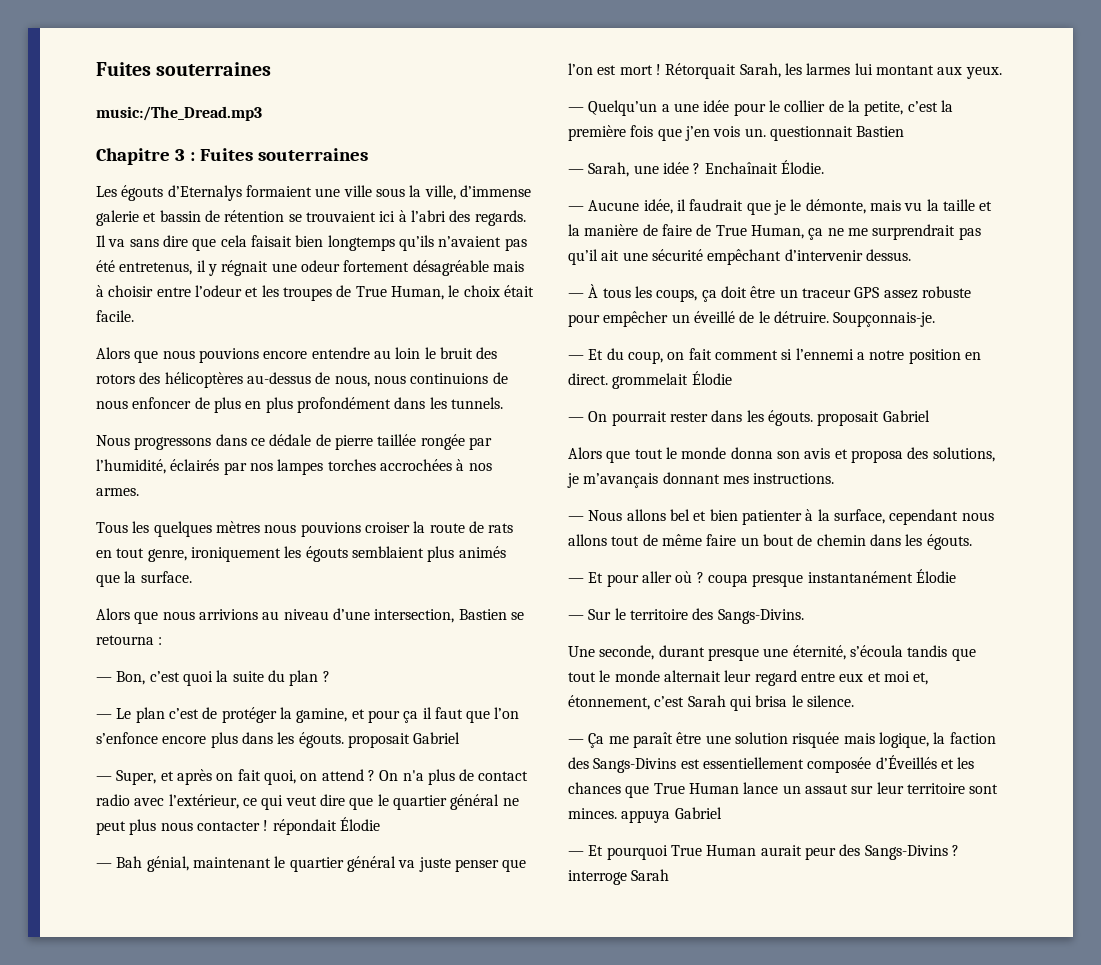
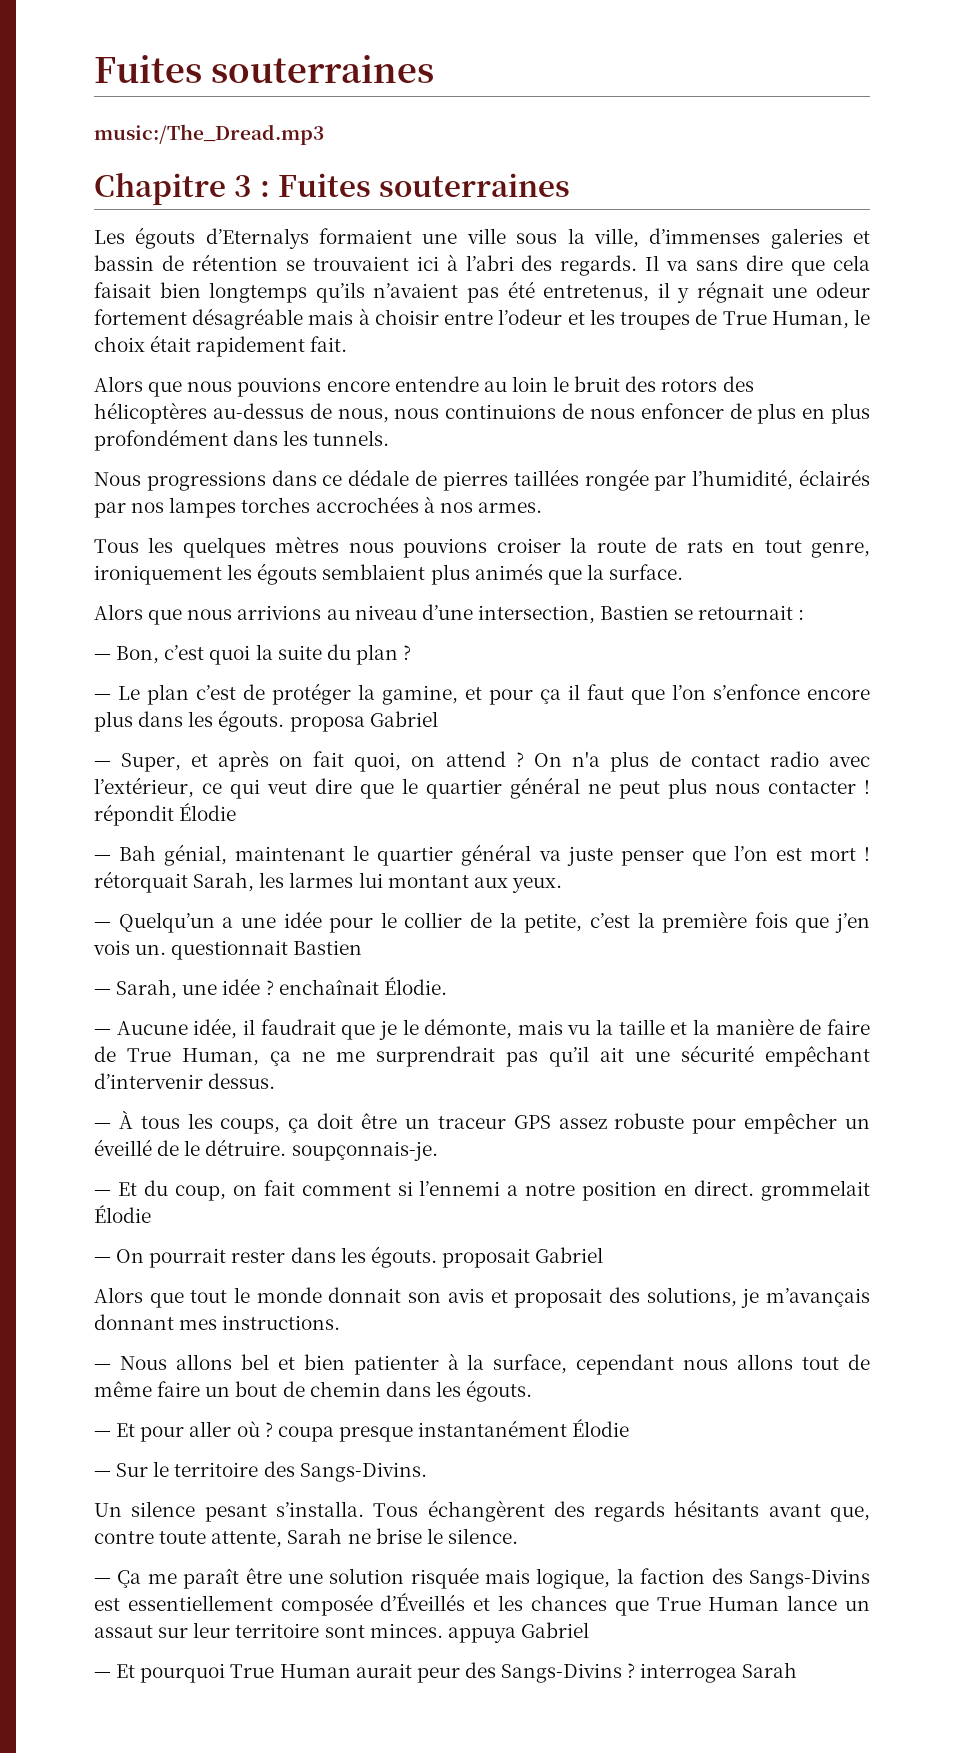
[459,185,531,197] [96,210,139,226] d’immense galerie -> [649,228,843,249] d’immenses galeries
[96,310,134,322] facile. -> [196,336,348,357] rapidement fait.
[134,437,212,450] progressons -> [146,471,266,491] progressions
[334,434,417,450] pierre taillée -> [442,469,579,491] pierres taillées
[96,635,154,645] retourna -> [698,605,794,620] retournait
[347,733,410,748] proposait -> [289,716,365,732] proposa
[272,819,337,835] répondait -> [94,804,174,826] répondit
[665,63,737,79] Rétorquait -> [94,871,188,893] rétorquait
[704,162,778,174] Enchaînait -> [278,979,379,995] enchaînait
[833,312,936,327] Soupçonnais-je. -> [291,1141,438,1161] soupçonnais-je.
[730,447,773,459] donna -> [328,1287,402,1303] donnait
[850,450,903,463] proposa -> [514,1288,603,1308] proposait
[568,645,976,661] [568,670,929,686] [568,695,788,711] Une seconde, durant presque une éternité, s’écoula tandis que tout le monde alternait leur regard entre eux et moi et, étonnement, c’est Sarah qui brisa -> [94,1500,870,1522] [94,1528,422,1548] Un silence pesant s’installa. Tous échangèrent des regards hésitants avant que, contre toute attente, Sarah ne brise
[568,870,627,885] interroge -> [640,1663,738,1683] interrogea

